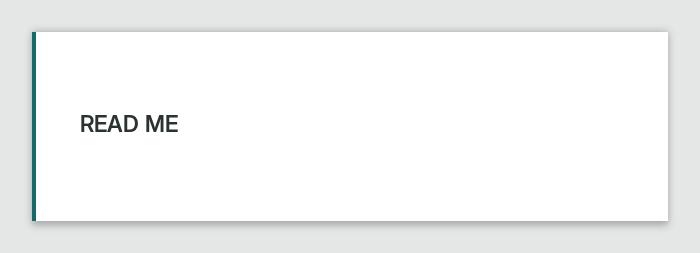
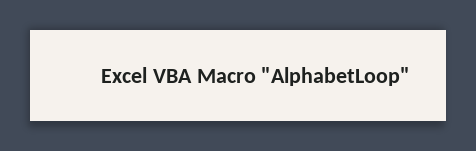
[80,115,179,132] READ ME -> [101,67,411,86] Excel VBA Macro "AlphabetLoop"

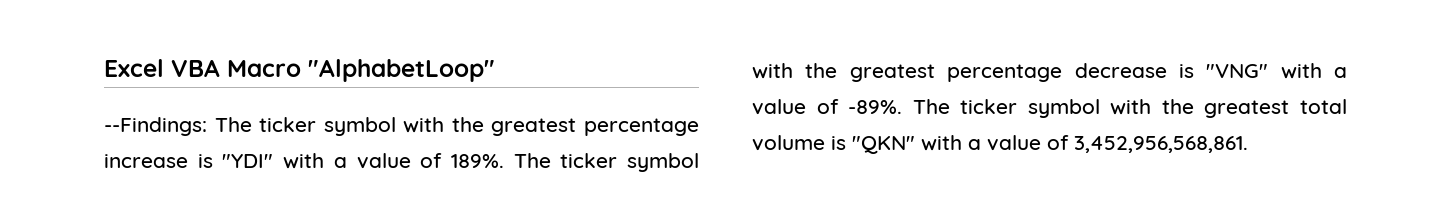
(411, 76) none -> [104,117,699,136] [104,153,699,172] [752,63,1347,82] [752,99,1347,118] [752,135,1248,154] // --Findings: The ticker symbol with the greatest percentage increase is "YDI" with a value of 189%. The ticker symbol with the greatest percentage decrease is "VNG" with a value of -89%. The ticker symbol with the greatest total volume is "QKN" with a value of 3,452,956,568,861.

